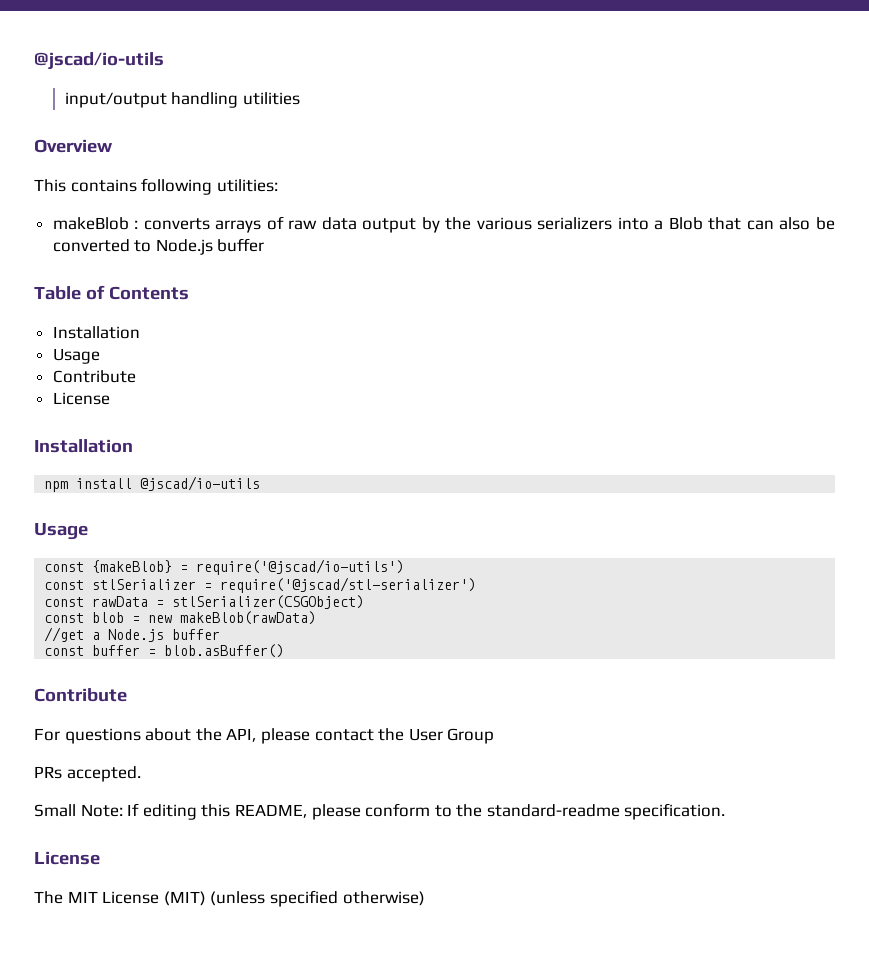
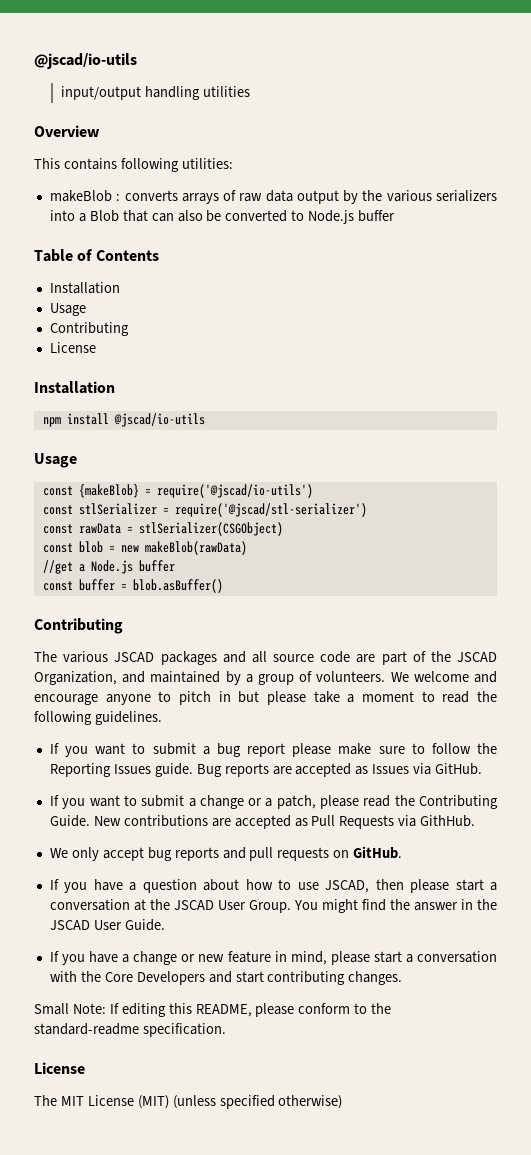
[52,370,136,383] Contribute -> [49,322,129,336] Contributing
[34,688,127,702] [34,728,495,744] [34,766,141,782] Contribute // For questions about the API, please contact the User Group // PRs accepted. -> [34,618,123,634] [34,651,498,665] [34,671,497,685] [34,691,498,705] [34,711,162,725] [49,743,497,757] [49,763,483,777] [49,795,499,809] [49,815,476,829] [49,846,403,861] [49,879,497,893] [49,899,497,913] [49,919,165,931] [49,951,498,965] [49,971,403,985] Contributing // The various JSCAD packages and all source code are part of the JSCAD Organization, and maintained by a group of volunteers. We welcome and encourage anyone to pitch in but please take a moment to read the following guidelines. // If you want to submit a bug report please make sure to follow the Reporting Issues guide. Bug reports are accepted as Issues via GitHub. // If you want to submit a change or a patch, please read the Contributing Guide. New contributions are accepted as Pull Requests via GithHub. // We only accept bug reports and pull requests on GitHub. // If you have a question about how to use JSCAD, then please start a conversation at the JSCAD User Group. You might find the answer in the JSCAD User Guide. // If you have a change or new feature in mind, please start a conversation with the Core Developers and start contributing changes.

